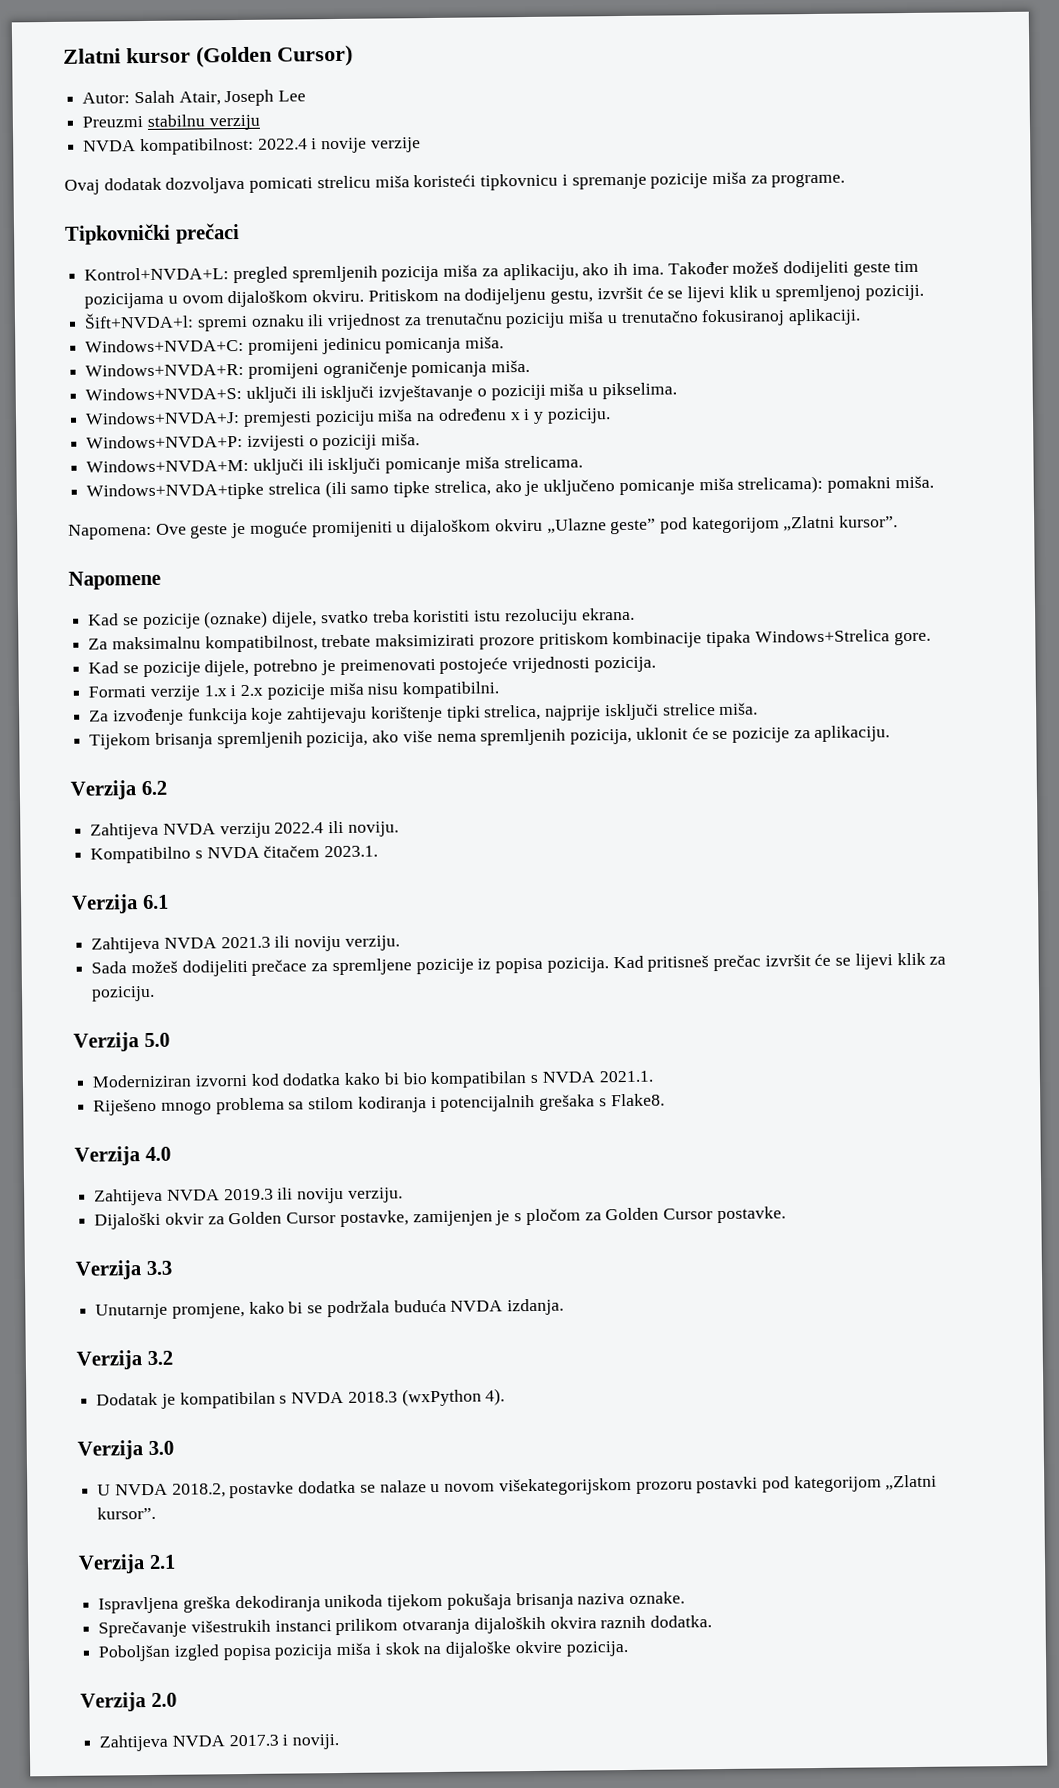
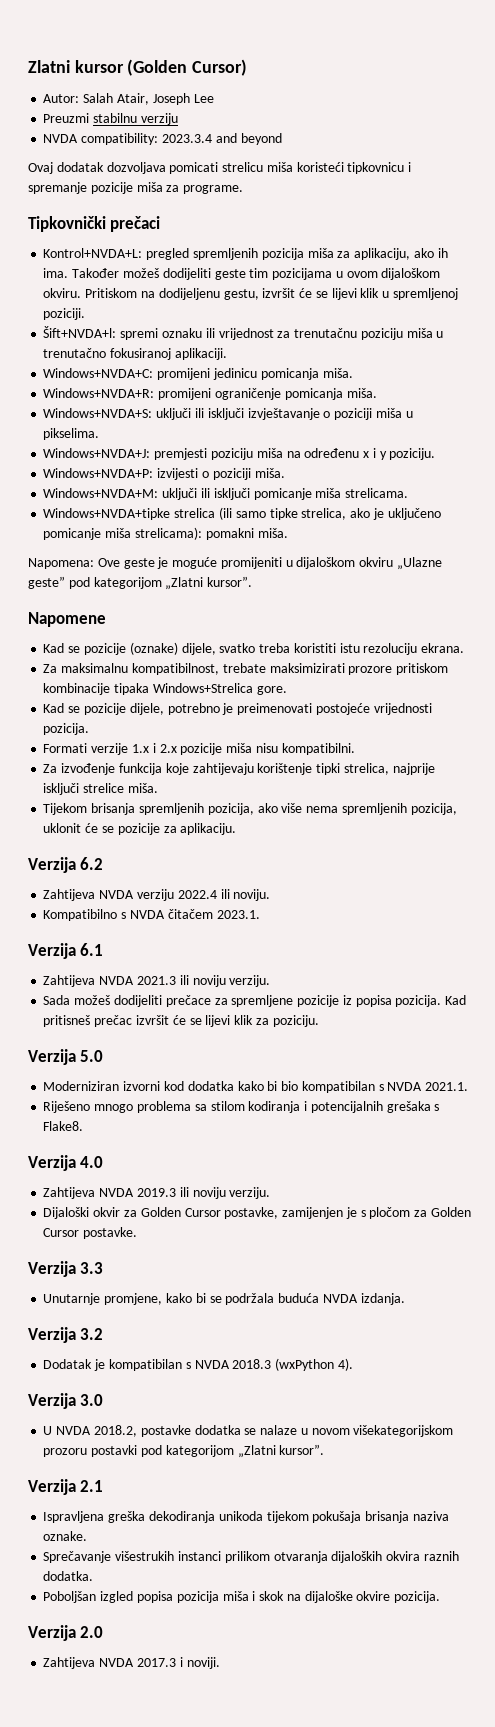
[139,137,421,156] kompatibilnost: 2022.4 i novije verzije -> [81,133,282,145] compatibility: 2023.3.4 and beyond

